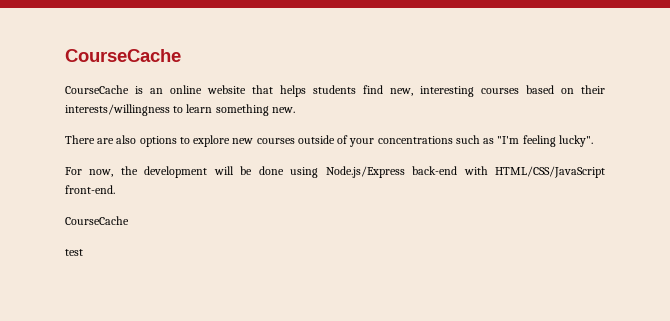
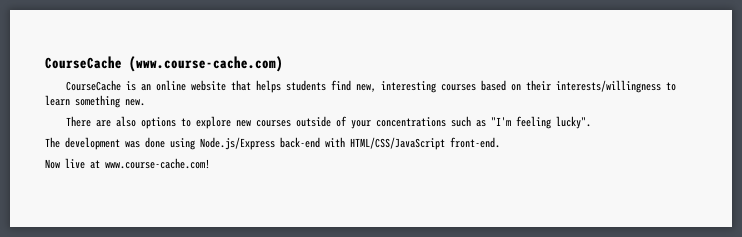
[65,49,181,62] CourseCache -> [45,56,283,72] CourseCache (www.course-cache.com)
[65,166,253,178] For now, the development will be -> [45,137,140,150] The development was
[65,216,129,225] [65,249,83,256] CourseCache // test -> [45,158,210,169] Now live at www.course-cache.com!

